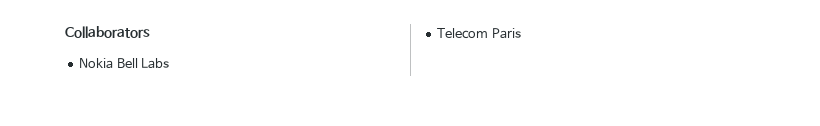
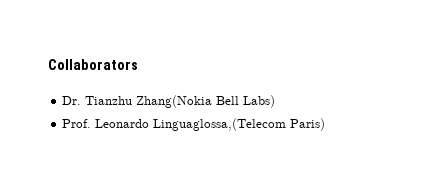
[79,58,170,69] [437,28,521,39] Nokia Bell Labs // Telecom Paris -> [62,95,276,108] [62,118,326,131] Dr. Tianzhu Zhang(Nokia Bell Labs) // Prof. Leonardo Linguaglossa,(Telecom Paris)

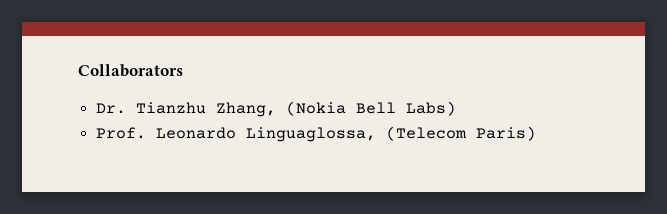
[136,95,213,108] Zhang(Nokia -> [216,101,347,117] Zhang, (Nokia
[153,118,287,131] Linguaglossa,(Telecom -> [246,126,468,142] Linguaglossa, (Telecom

